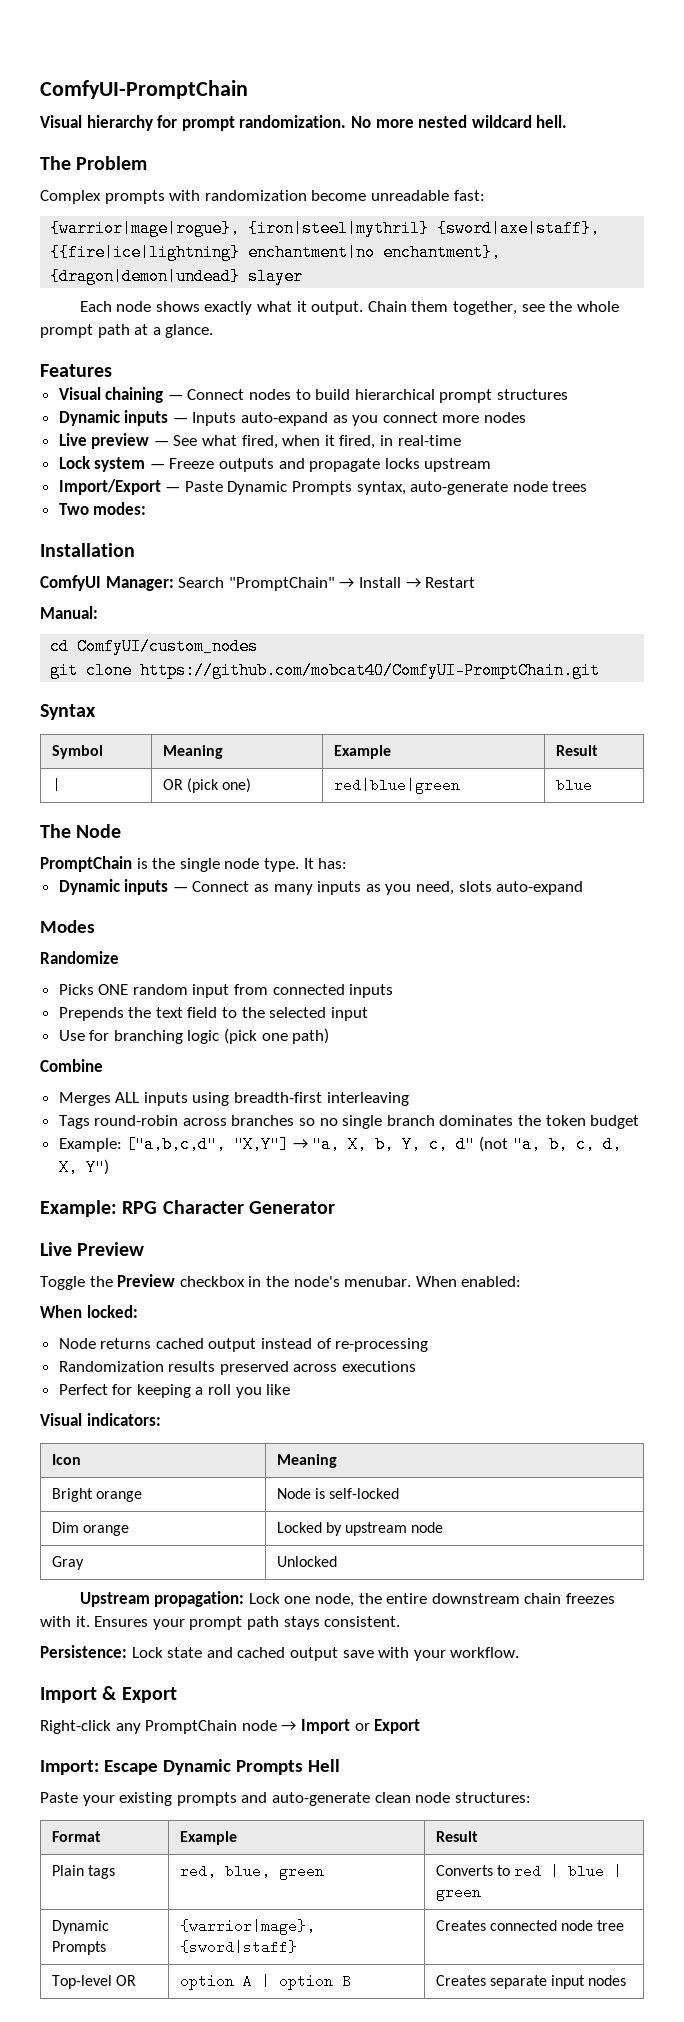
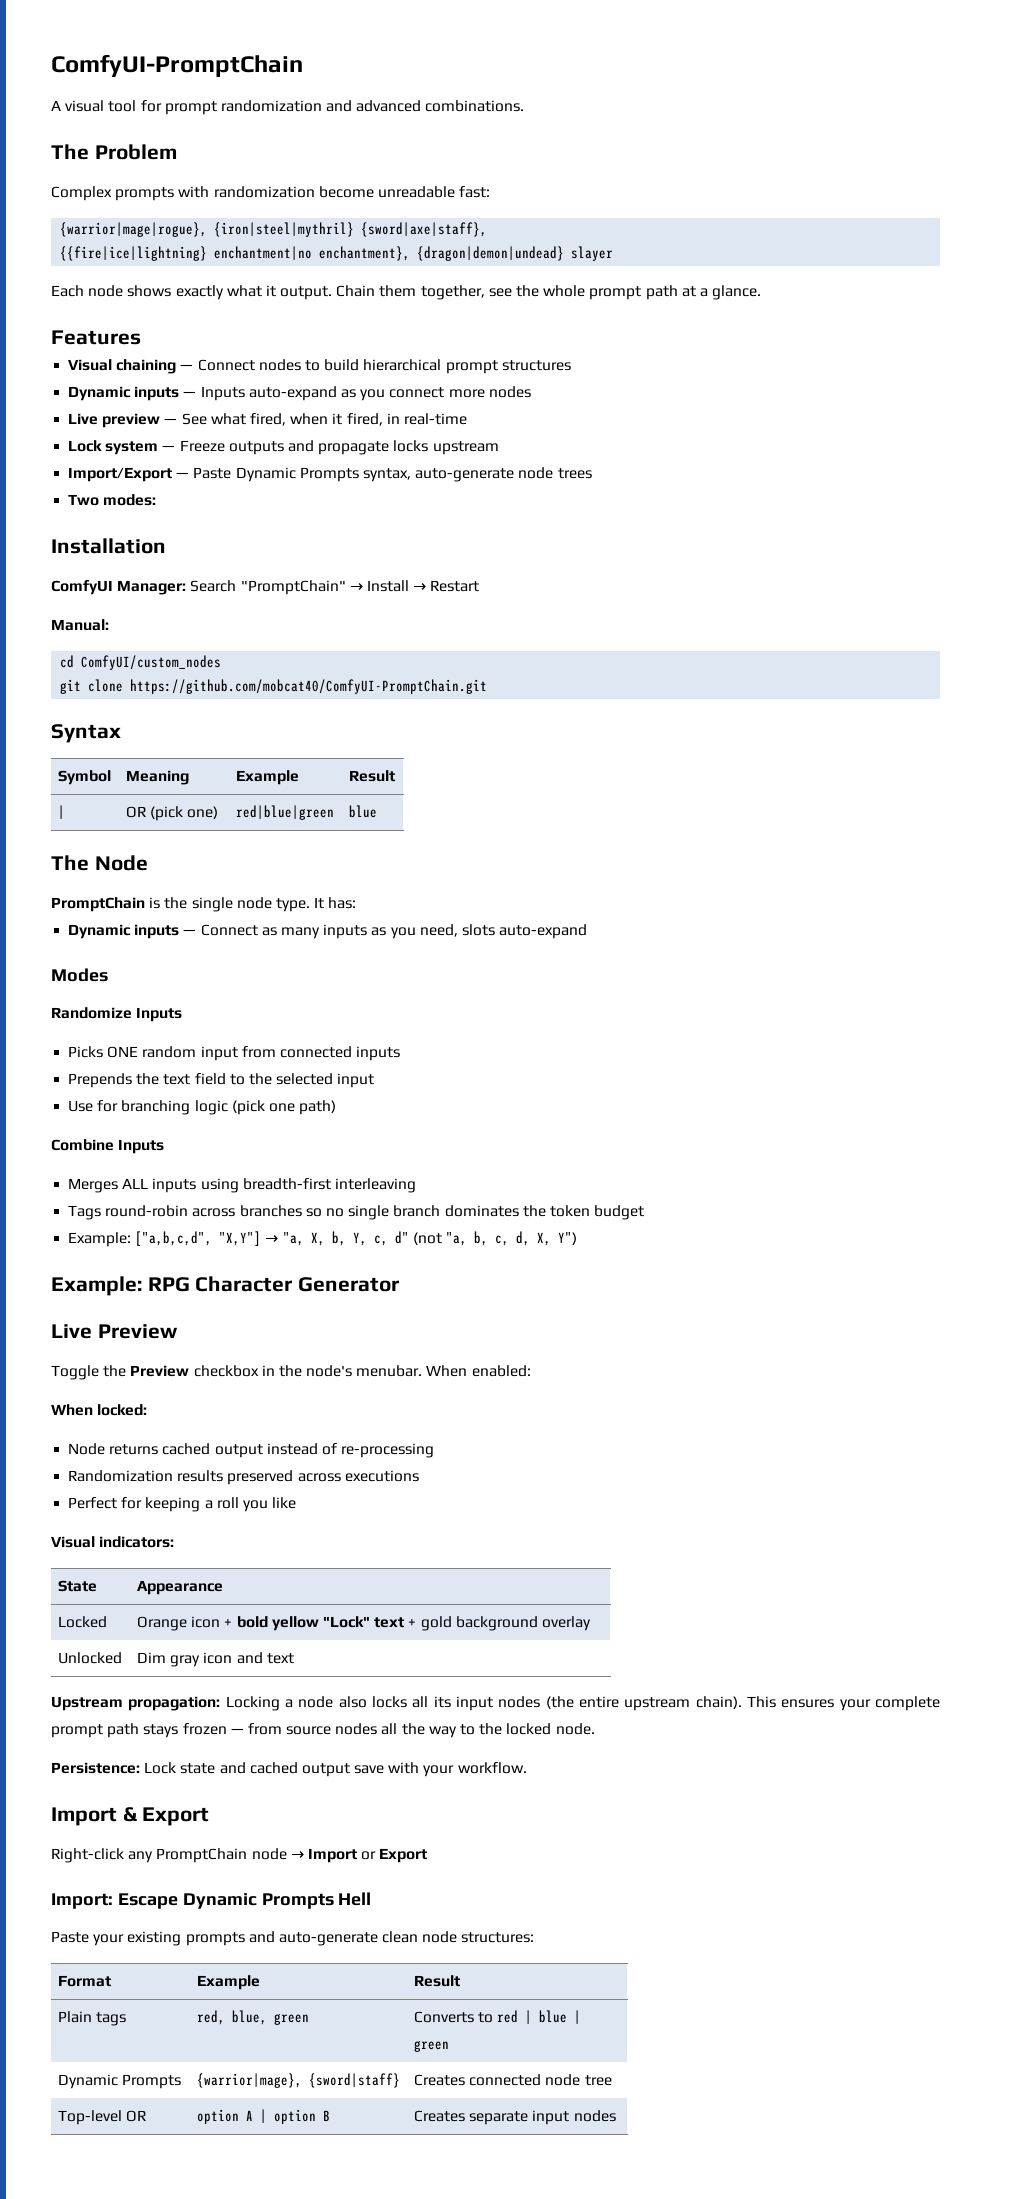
[40,115,568,131] Visual hierarchy for prompt randomization. No more nested wildcard hell. -> [51,100,525,115] A visual tool for prompt randomization and advanced combinations.
(119, 957) none -> [136,1007,183,1022] Inputs
(103, 1065) none -> [118,1139,165,1154] Inputs
[51,1454,81,1465] [276,1454,337,1468] [51,1488,143,1502] [276,1488,400,1499] [51,1522,130,1536] [276,1522,444,1536] [51,1556,84,1570] [276,1556,337,1567] [79,1591,615,1607] [40,1616,401,1630] Icon | Meaning // Bright orange | Node is self-locked // Dim orange | Locked by upstream node // Gray | Unlocked // Upstream propagation: Lock one node, the entire downstream chain freezes with it. Ensures your prompt path stays consistent. -> [58,1580,98,1592] [137,1580,224,1595] [58,1616,108,1628] [137,1616,591,1631] [58,1652,123,1664] [137,1652,294,1667] [51,1696,941,1711] [51,1723,595,1738] State | Appearance // Locked | Orange icon + bold yellow "Lock" text + gold background overlay // Unlocked | Dim gray icon and text // Upstream propagation: Locking a node also locks all its input nodes (the entire upstream chain). This ensures your complete prompt path stays frozen — from source nodes all the way to the locked node.

